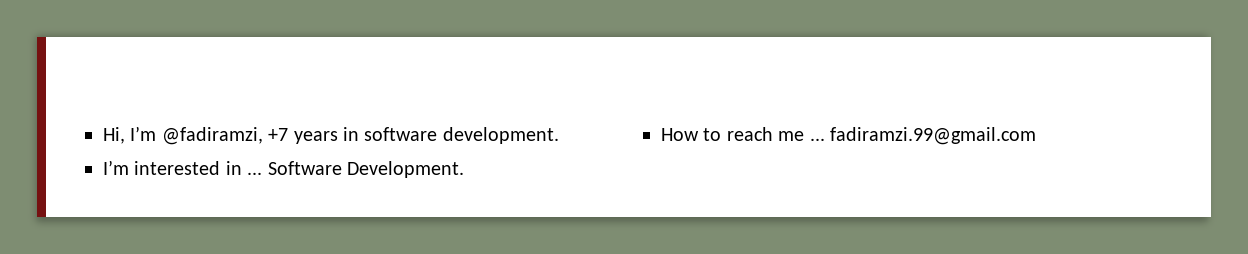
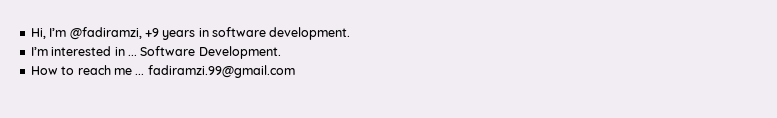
[268,128,289,141] +7 -> [144,28,159,37] +9

